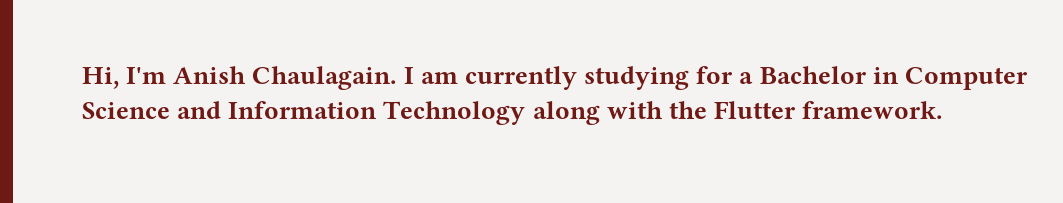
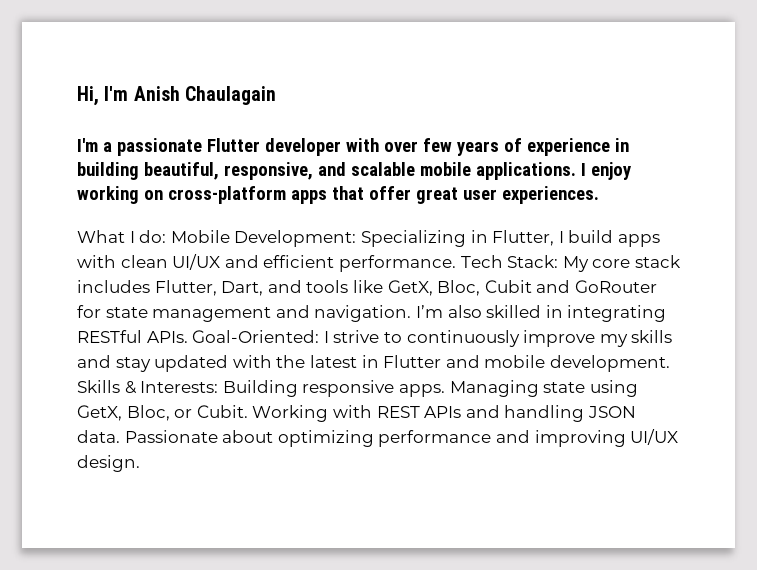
[252,66,1028,90] [82,101,943,125] Chaulagain. I am currently studying for a Bachelor in Computer Science and Information Technology along with the Flutter framework. -> [184,86,276,105] [77,138,629,156] [77,162,631,180] [77,186,599,204] [77,230,660,247] [77,254,681,272] [77,280,657,296] [77,305,667,322] [77,330,673,347] [77,355,670,372] [77,380,638,397] [77,405,636,422] [77,429,679,447] [77,455,140,472] Chaulagain // I'm a passionate Flutter developer with over few years of experience in building beautiful, responsive, and scalable mobile applications. I enjoy working on cross-platform apps that offer great user experiences. // What I do: Mobile Development: Specializing in Flutter, I build apps with clean UI/UX and efficient performance. Tech Stack: My core stack includes Flutter, Dart, and tools like GetX, Bloc, Cubit and GoRouter for state management and navigation. I’m also skilled in integrating RESTful APIs. Goal-Oriented: I strive to continuously improve my skills and stay updated with the latest in Flutter and mobile development. Skills & Interests: Building responsive apps. Managing state using GetX, Bloc, or Cubit. Working with REST APIs and handling JSON data. Passionate about optimizing performance and improving UI/UX design.

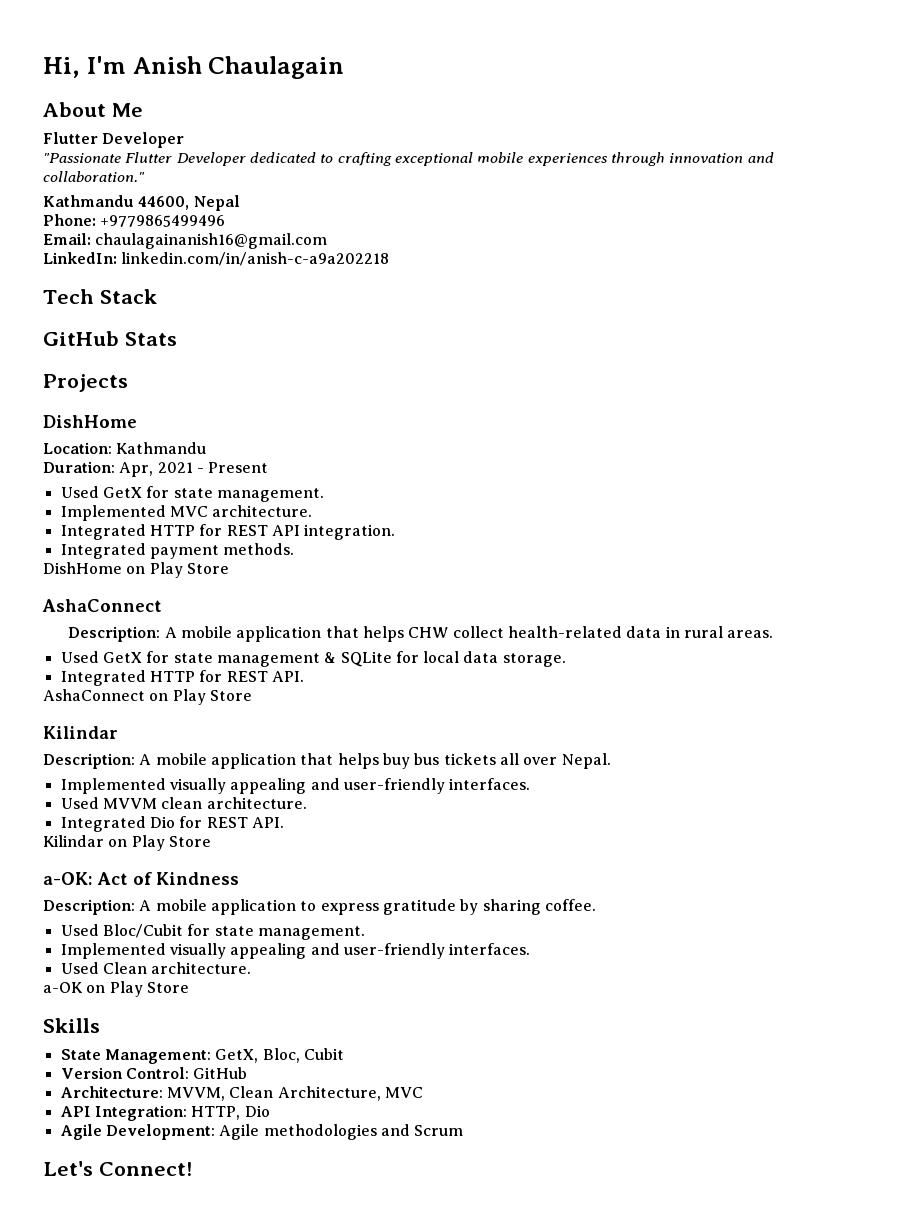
[77,138,629,156] [77,162,631,180] [77,186,599,204] [77,230,660,247] [77,254,681,272] [77,280,657,296] [77,305,667,322] [77,330,673,347] [77,355,670,372] [77,380,638,397] [77,405,636,422] [77,429,679,447] [77,455,140,472] I'm a passionate Flutter developer with over few years of experience in building beautiful, responsive, and scalable mobile applications. I enjoy working on cross-platform apps that offer great user experiences. // What I do: Mobile Development: Specializing in Flutter, I build apps with clean UI/UX and efficient performance. Tech Stack: My core stack includes Flutter, Dart, and tools like GetX, Bloc, Cubit and GoRouter for state management and navigation. I’m also skilled in integrating RESTful APIs. Goal-Oriented: I strive to continuously improve my skills and stay updated with the latest in Flutter and mobile development. Skills & Interests: Building responsive apps. Managing state using GetX, Bloc, or Cubit. Working with REST APIs and handling JSON data. Passionate about optimizing performance and improving UI/UX design. -> [43,102,143,117] [43,132,185,148] [43,152,774,166] [43,171,145,182] [43,195,240,211] [43,214,226,227] [43,233,328,249] [43,252,390,266] [43,289,157,304] [43,331,177,346] [43,374,128,392] [43,415,137,428] [43,442,207,454] [43,461,269,477] [60,486,324,502] [60,505,313,521] [60,524,396,540] [60,543,295,559] [43,562,229,578] [42,599,162,612] [68,626,774,642] [60,651,566,667] [60,670,304,686] [43,689,252,705] [43,726,118,739] [43,753,611,769] [60,778,531,794] [60,797,307,809] [60,816,284,832] [43,835,211,851] [43,872,239,885] [43,899,596,915] [60,924,365,940] [60,943,531,959] [60,962,252,974] [43,981,189,997] [43,1018,100,1033] [60,1048,344,1064] [60,1067,248,1079] [60,1086,423,1101] [60,1105,270,1121] [60,1124,464,1140] [43,1161,192,1176] About Me // Flutter Developer // "Passionate Flutter Developer dedicated to crafting exceptional mobile experiences through innovation and collaboration." // Kathmandu 44600, Nepal // Phone: +9779865499496 // Email: chaulagainanish16@gmail.com // LinkedIn: linkedin.com/in/anish-c-a9a202218 // Tech Stack // GitHub Stats // Projects // DishHome // Location: Kathmandu // Duration: Apr, 2021 - Present // Used GetX for state management. // Implemented MVC architecture. // Integrated HTTP for REST API integration. // Integrated payment methods. // DishHome on Play Store // AshaConnect // Description: A mobile application that helps CHW collect health-related data in rural areas. // Used GetX for state management & SQLite for local data storage. // Integrated HTTP for REST API. // AshaConnect on Play Store // Kilindar // Description: A mobile application that helps buy bus tickets all over Nepal. // Implemented visually appealing and user-friendly interfaces. // Used MVVM clean architecture. // Integrated Dio for REST API. // Kilindar on Play Store // a-OK: Act of Kindness // Description: A mobile application to express gratitude by sharing coffee. // Used Bloc/Cubit for state management. // Implemented visually appealing and user-friendly interfaces. // Used Clean architecture. // a-OK on Play Store // Skills // State Management: GetX, Bloc, Cubit // Version Control: GitHub // Architecture: MVVM, Clean Architecture, MVC // API Integration: HTTP, Dio // Agile Development: Agile methodologies and Scrum // Let's Connect!

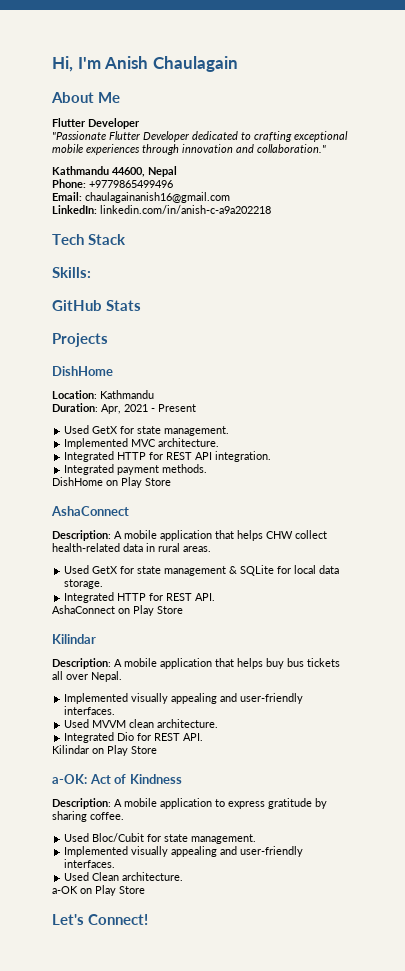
(157, 296) none -> [52,267,91,278] // Skills:
[43,1018,100,1033] [60,1048,344,1064] [60,1067,248,1079] [60,1086,423,1101] [60,1105,270,1121] [60,1124,464,1140] // Skills // State Management: GetX, Bloc, Cubit // Version Control: GitHub // Architecture: MVVM, Clean Architecture, MVC // API Integration: HTTP, Dio // Agile Development: Agile methodologies and Scrum -> (145, 890) none

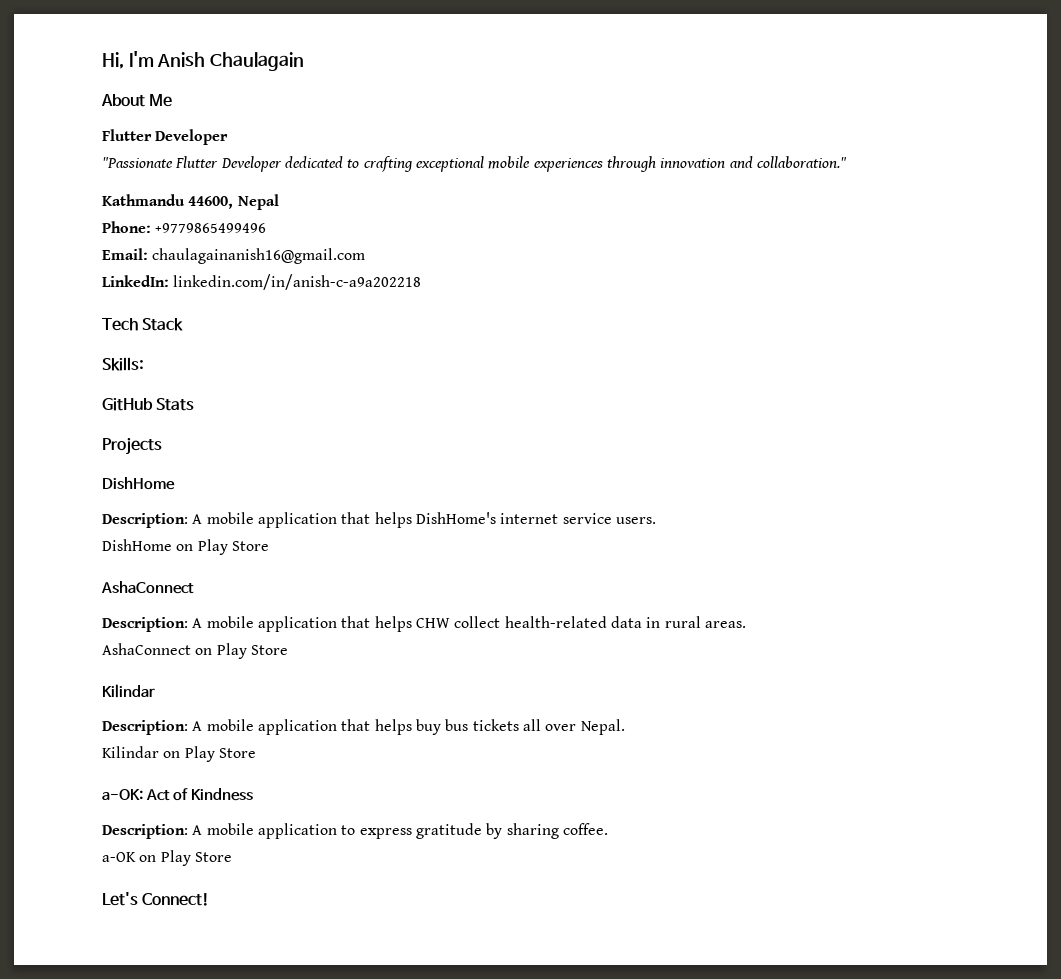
[52,390,154,399] [52,403,196,414] [64,425,230,436] [64,438,220,449] [64,451,272,462] [64,464,208,475] Location: Kathmandu // Duration: Apr, 2021 - Present // Used GetX for state management. // Implemented MVC architecture. // Integrated HTTP for REST API integration. // Integrated payment methods. -> [102,512,656,528] Description: A mobile application that helps DishHome's internet service users.
[64,565,340,576] [64,579,104,589] [64,592,216,603] // Used GetX for state management & SQLite for local data storage. // Integrated HTTP for REST API. -> (746, 624) none
[64,693,304,704] [64,706,116,715] [64,719,219,728] [64,732,204,743] // Implemented visually appealing and user-friendly interfaces. // Used MVVM clean architecture. // Integrated Dio for REST API. -> (625, 727) none
[64,833,257,844] [64,846,304,857] [64,859,116,868] [64,872,184,881] // Used Bloc/Cubit for state management. // Implemented visually appealing and user-friendly interfaces. // Used Clean architecture. -> (608, 829) none

